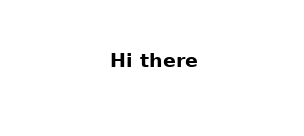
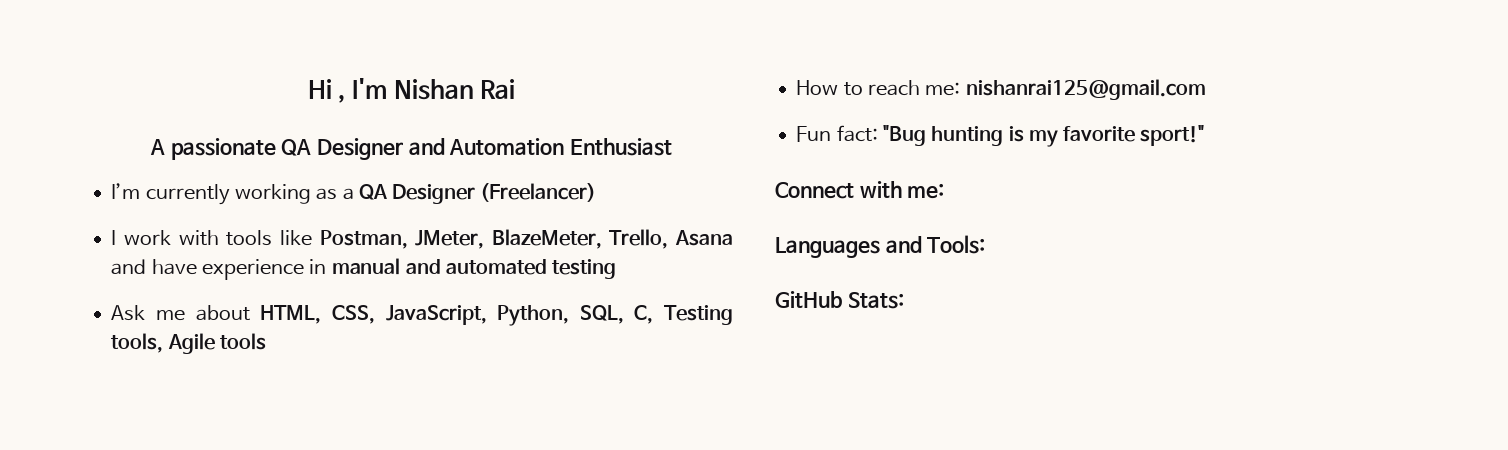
[139,53,198,67] there -> [338,78,516,103] [150,138,672,160] [111,183,597,205] [111,229,734,249] [111,258,617,280] [111,305,734,326] [111,333,266,354] [796,79,1206,100] [796,125,1205,147] [775,181,945,199] [775,235,986,258] [775,291,904,309] , I'm Nishan Rai // A passionate QA Designer and Automation Enthusiast // I’m currently working as a QA Designer (Freelancer) // I work with tools like Postman, JMeter, BlazeMeter, Trello, Asana and have experience in manual and automated testing // Ask me about HTML, CSS, JavaScript, Python, SQL, C, Testing tools, Agile tools // How to reach me: nishanrai125@gmail.com // Fun fact: "Bug hunting is my favorite sport!" // Connect with me: // Languages and Tools: // GitHub Stats:

